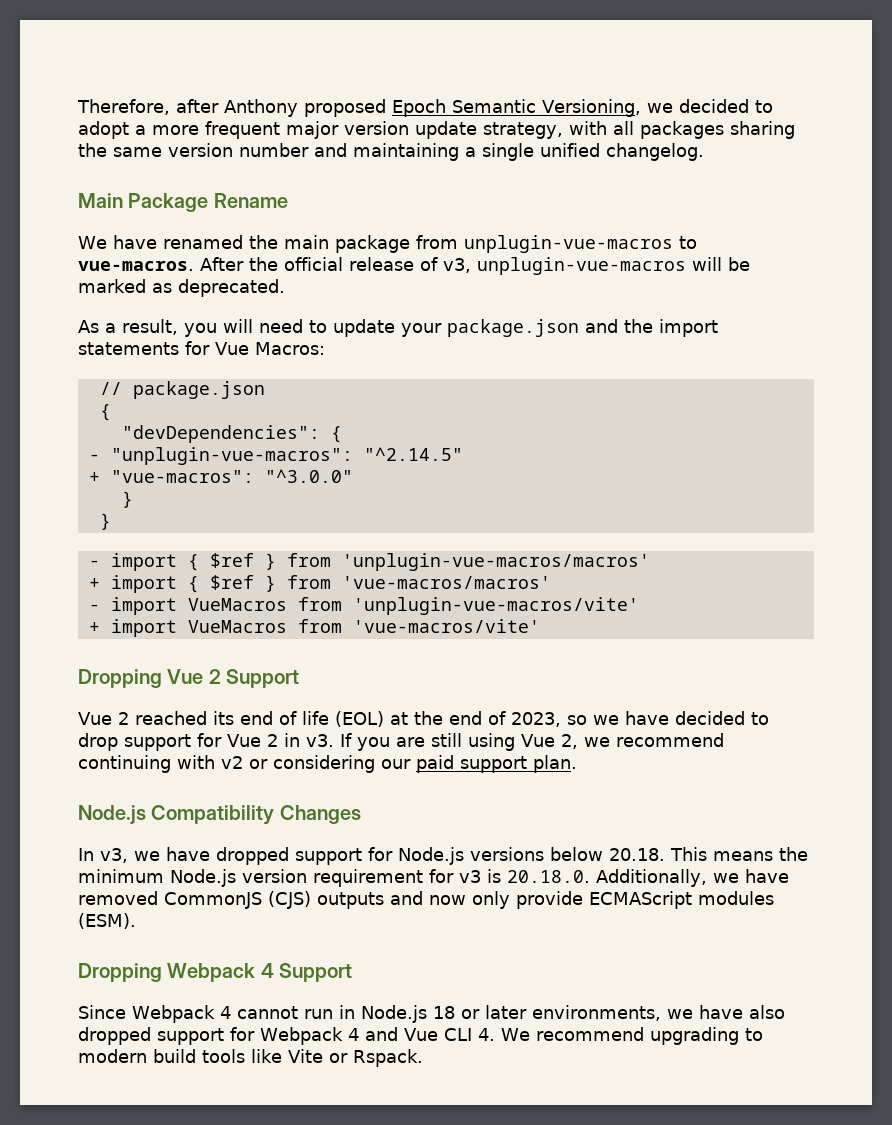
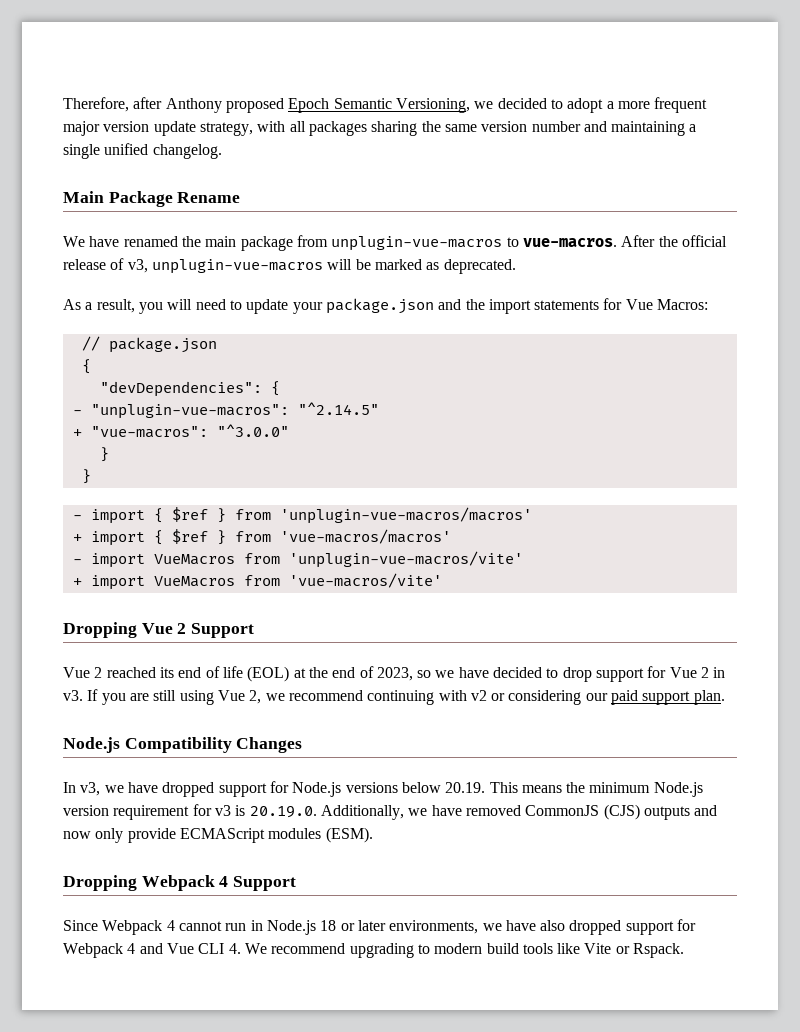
[609,848,665,861] 20.18. -> [445,782,486,793] 20.19.
[507,870,590,883] 20.18.0. -> [249,806,317,818] 20.19.0.

